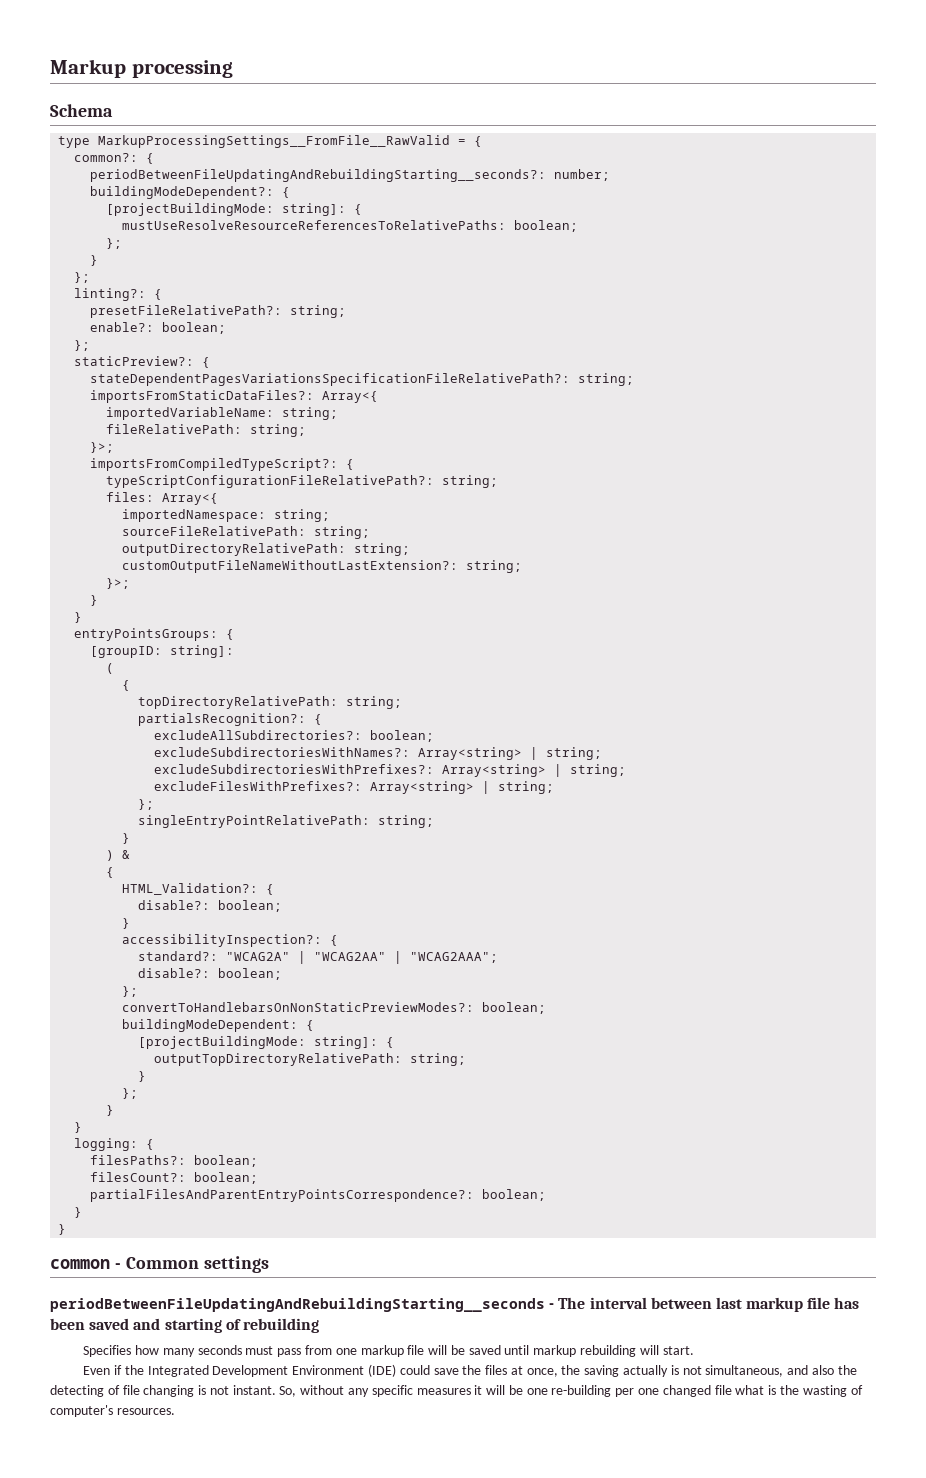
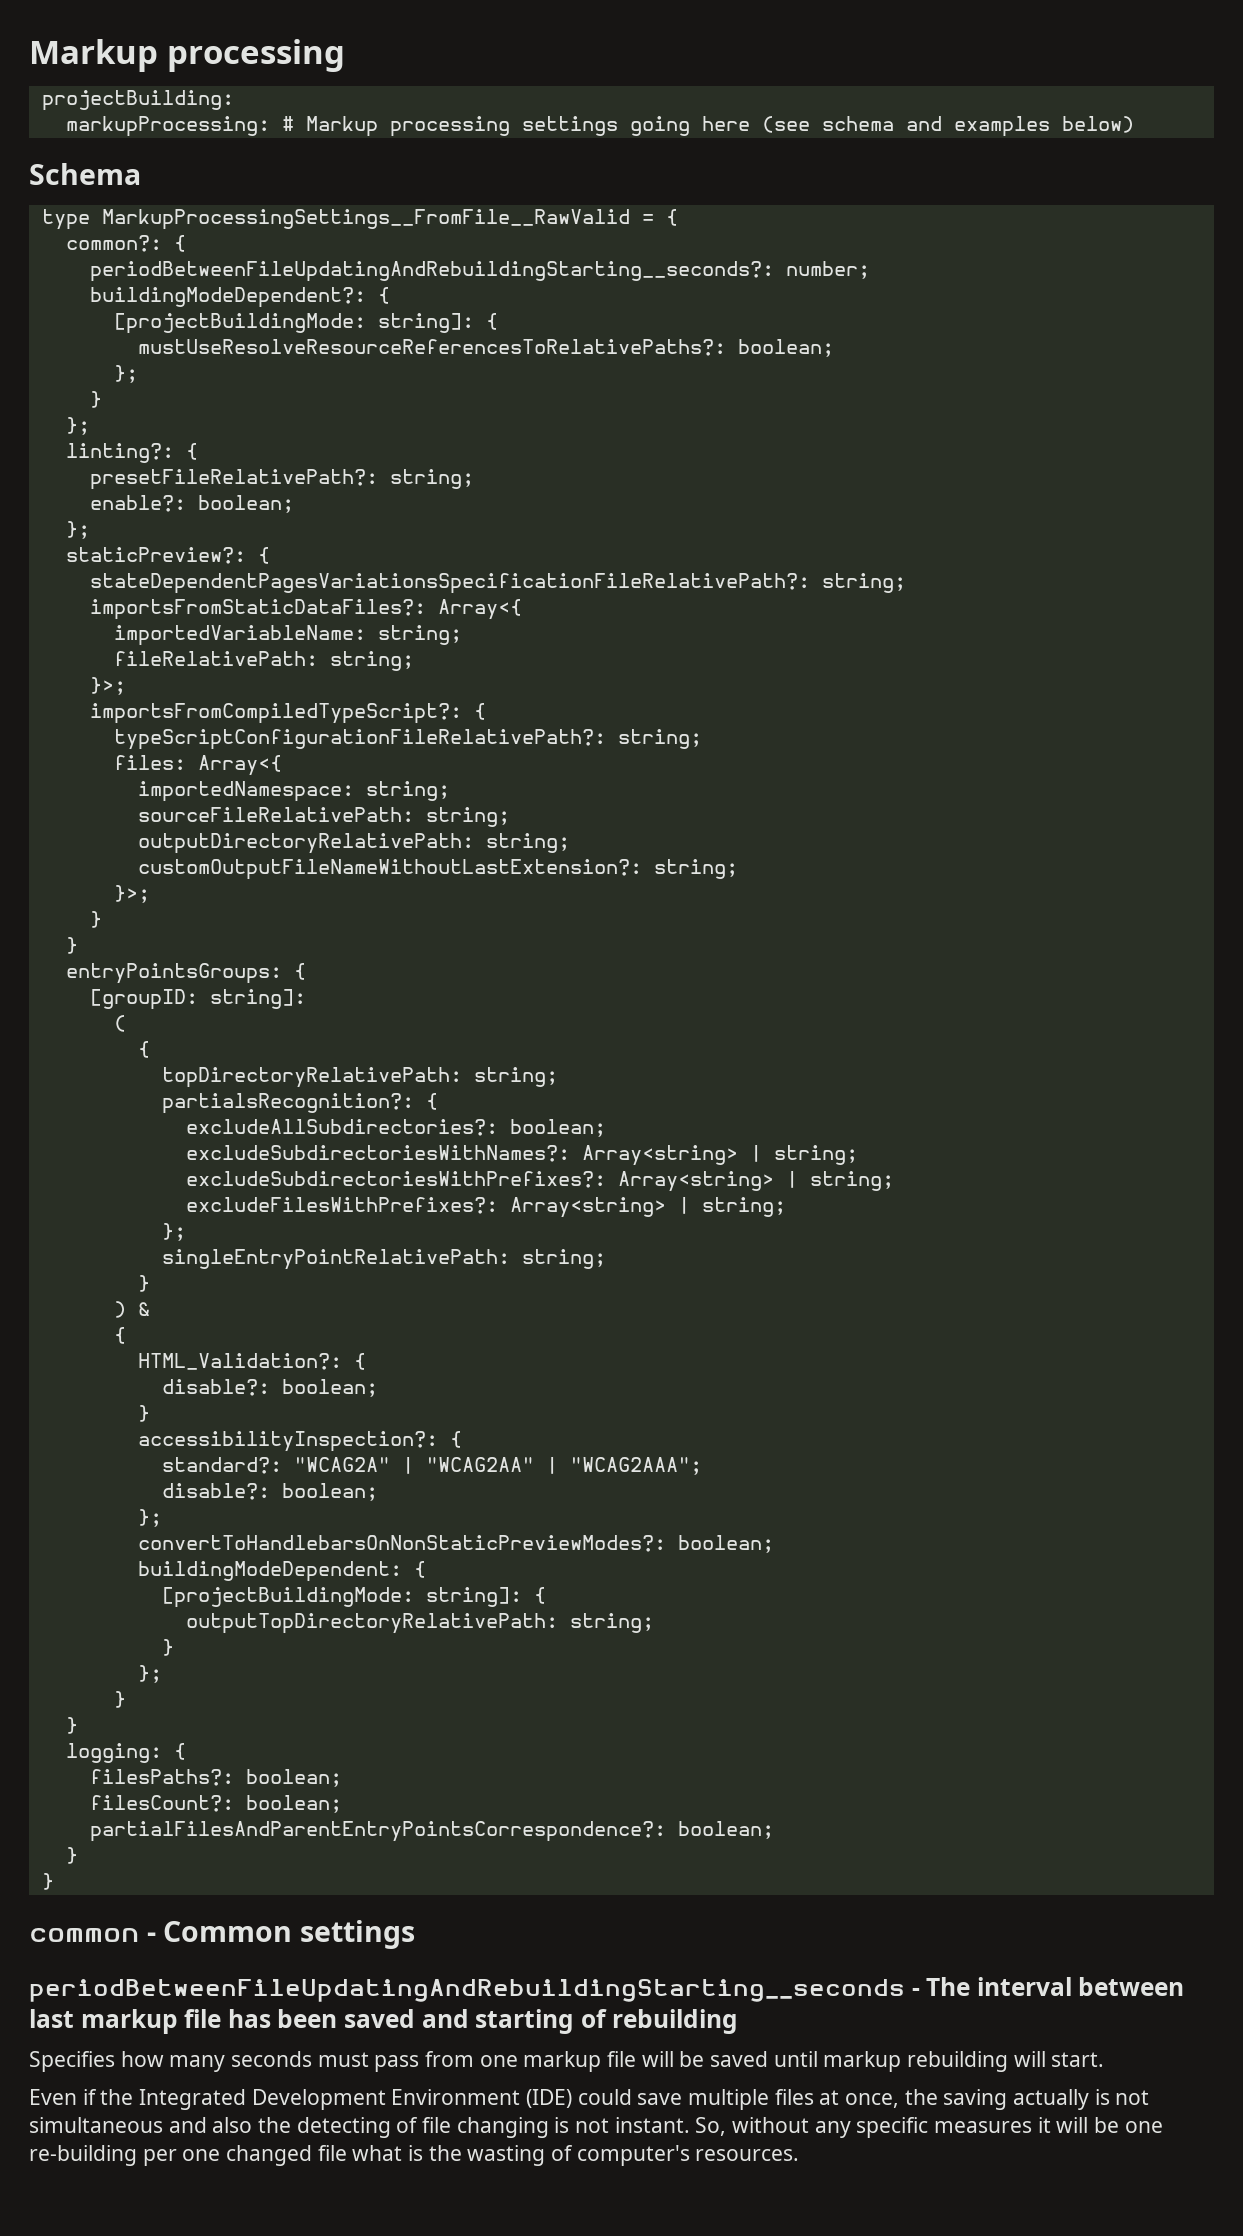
[50,59,233,78] Markup processing -> [29,39,345,72] [41,90,234,111] [65,116,1134,137] Markup processing // projectBuilding: // markupProcessing: # Markup processing settings going here (see schema and examples below)
[122,220,507,230] mustUseResolveResourceReferencesToRelativePaths: -> [137,339,726,356] mustUseResolveResourceReferencesToRelativePaths?:
[462,1365,482,1375] the -> [688,2089,770,2110] multiple
[705,1365,784,1377] simultaneous, -> [29,2117,163,2133] simultaneous

